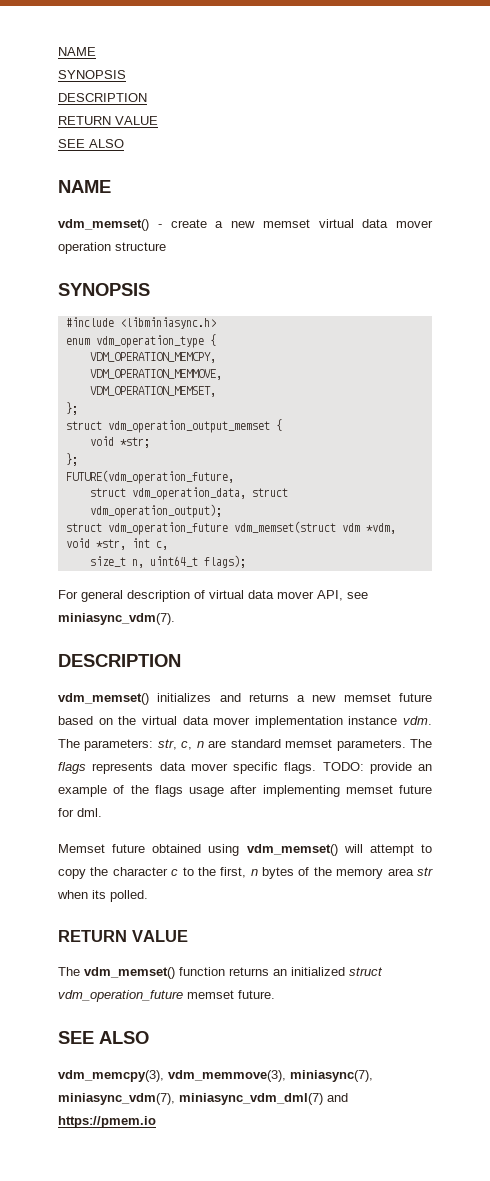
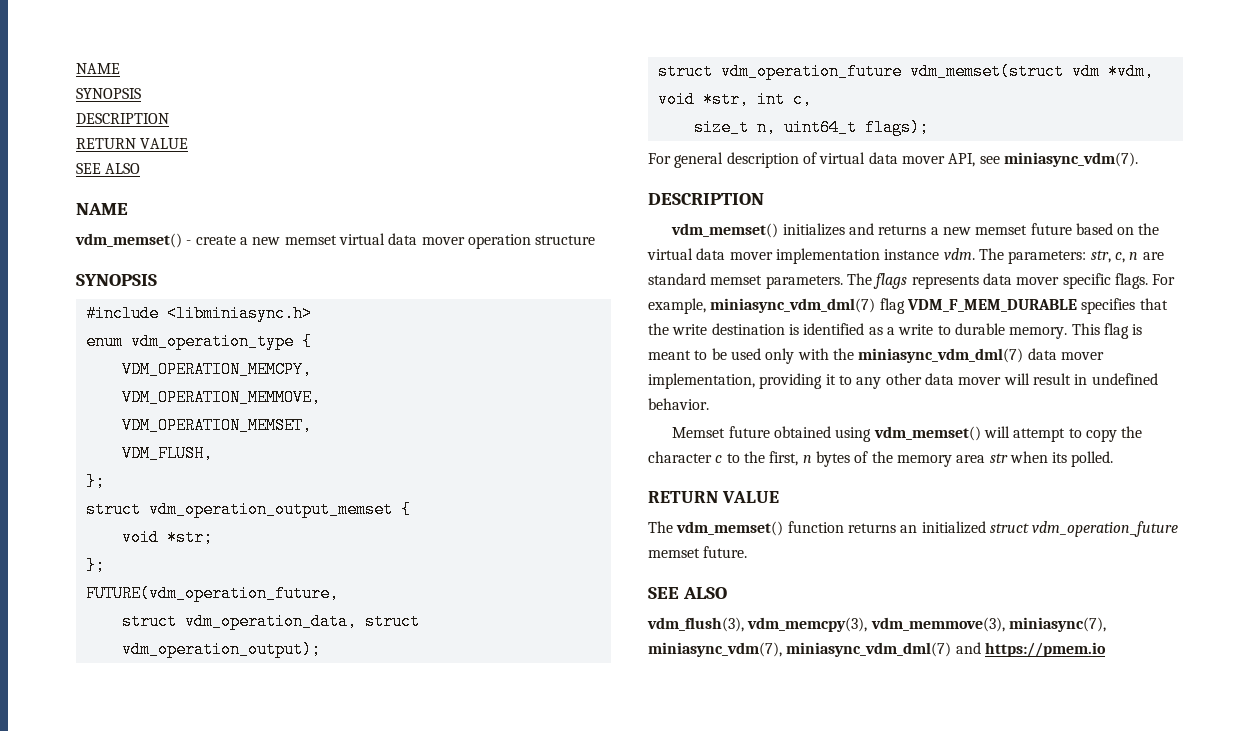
(216, 391) none -> [121,445,213,462] // VDM_FLUSH,
[322,762,432,774] [58,785,432,797] [58,808,102,817] TODO: provide an example of the flags usage after implementing memset future for dml. -> [1152,274,1176,285] [648,298,1168,314] [648,323,1143,339] [648,348,1104,364] [648,373,1158,389] [648,398,709,410] For example, miniasync_vdm_dml(7) flag VDM_F_MEM_DURABLE specifies that the write destination is identified as a write to durable memory. This flag is meant to be used only with the miniasync_vdm_dml(7) data mover implementation, providing it to any other data mover will result in undefined behavior.
(149, 1037) none -> [647,617,744,632] vdm_flush(3),

